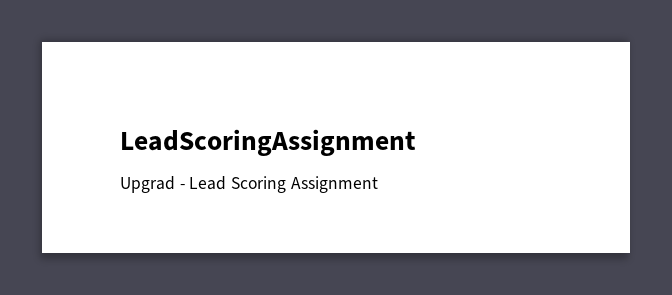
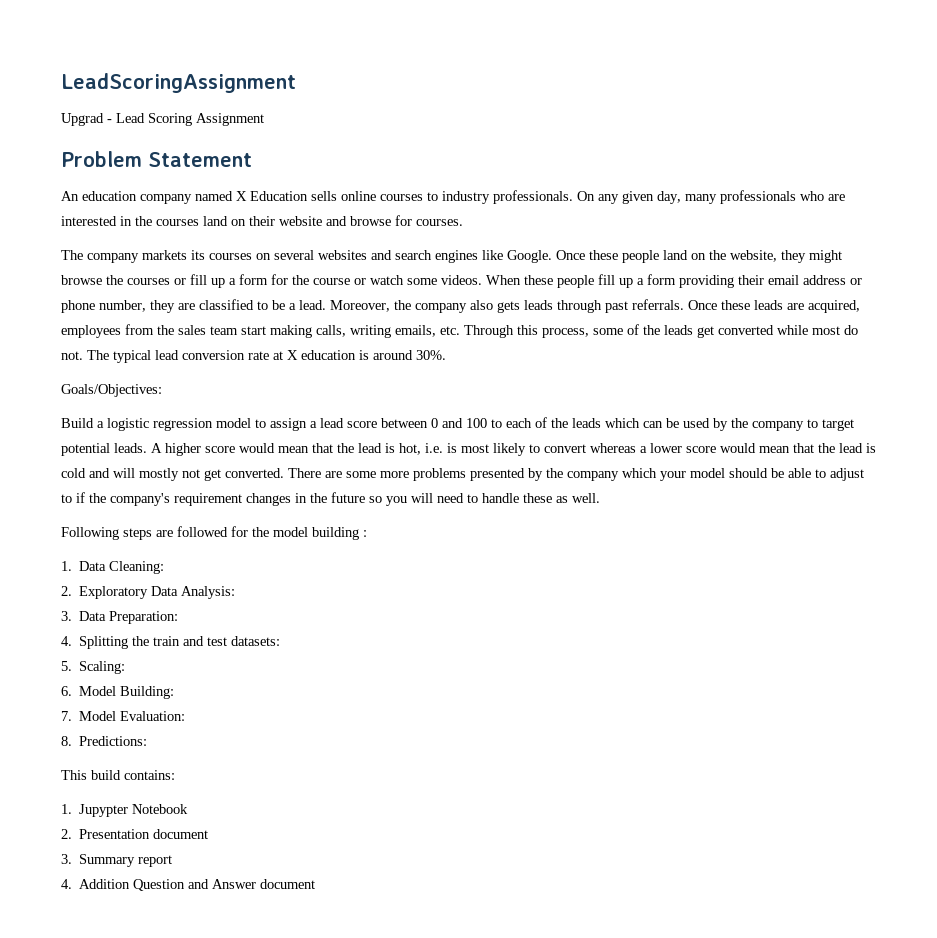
(378, 184) none -> [61,151,252,167] [61,190,845,204] [61,215,463,226] [61,250,842,263] [61,274,862,288] [61,299,860,313] [61,324,858,338] [61,350,446,363] [61,384,162,397] [61,417,854,431] [61,443,876,456] [61,468,864,481] [61,492,600,506] [61,526,367,540] [61,561,165,574] [61,586,236,599] [61,611,179,624] [61,636,281,649] [61,661,126,674] [61,686,175,699] [61,711,186,721] [61,736,148,746] [61,770,175,780] [61,804,189,817] [61,829,209,839] [61,854,173,867] [61,879,316,891] // Problem Statement // An education company named X Education sells online courses to industry professionals. On any given day, many professionals who are interested in the courses land on their website and browse for courses. // The company markets its courses on several websites and search engines like Google. Once these people land on the website, they might browse the courses or fill up a form for the course or watch some videos. When these people fill up a form providing their email address or phone number, they are classified to be a lead. Moreover, the company also gets leads through past referrals. Once these leads are acquired, employees from the sales team start making calls, writing emails, etc. Through this process, some of the leads get converted while most do not. The typical lead conversion rate at X education is around 30%. // Goals/Objectives: // Build a logistic regression model to assign a lead score between 0 and 100 to each of the leads which can be used by the company to target potential leads. A higher score would mean that the lead is hot, i.e. is most likely to convert whereas a lower score would mean that the lead is cold and will mostly not get converted. There are some more problems presented by the company which your model should be able to adjust to if the company's requirement changes in the future so you will need to handle these as well. // Following steps are followed for the model building : // 1. Data Cleaning: // 2. Exploratory Data Analysis: // 3. Data Preparation: // 4. Splitting the train and test datasets: // 5. Scaling: // 6. Model Building: // 7. Model Evaluation: // 8. Predictions: // This build contains: // 1. Jupypter Notebook // 2. Presentation document // 3. Summary report // 4. Addition Question and Answer document

